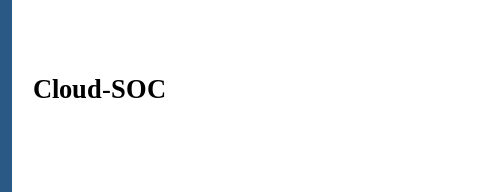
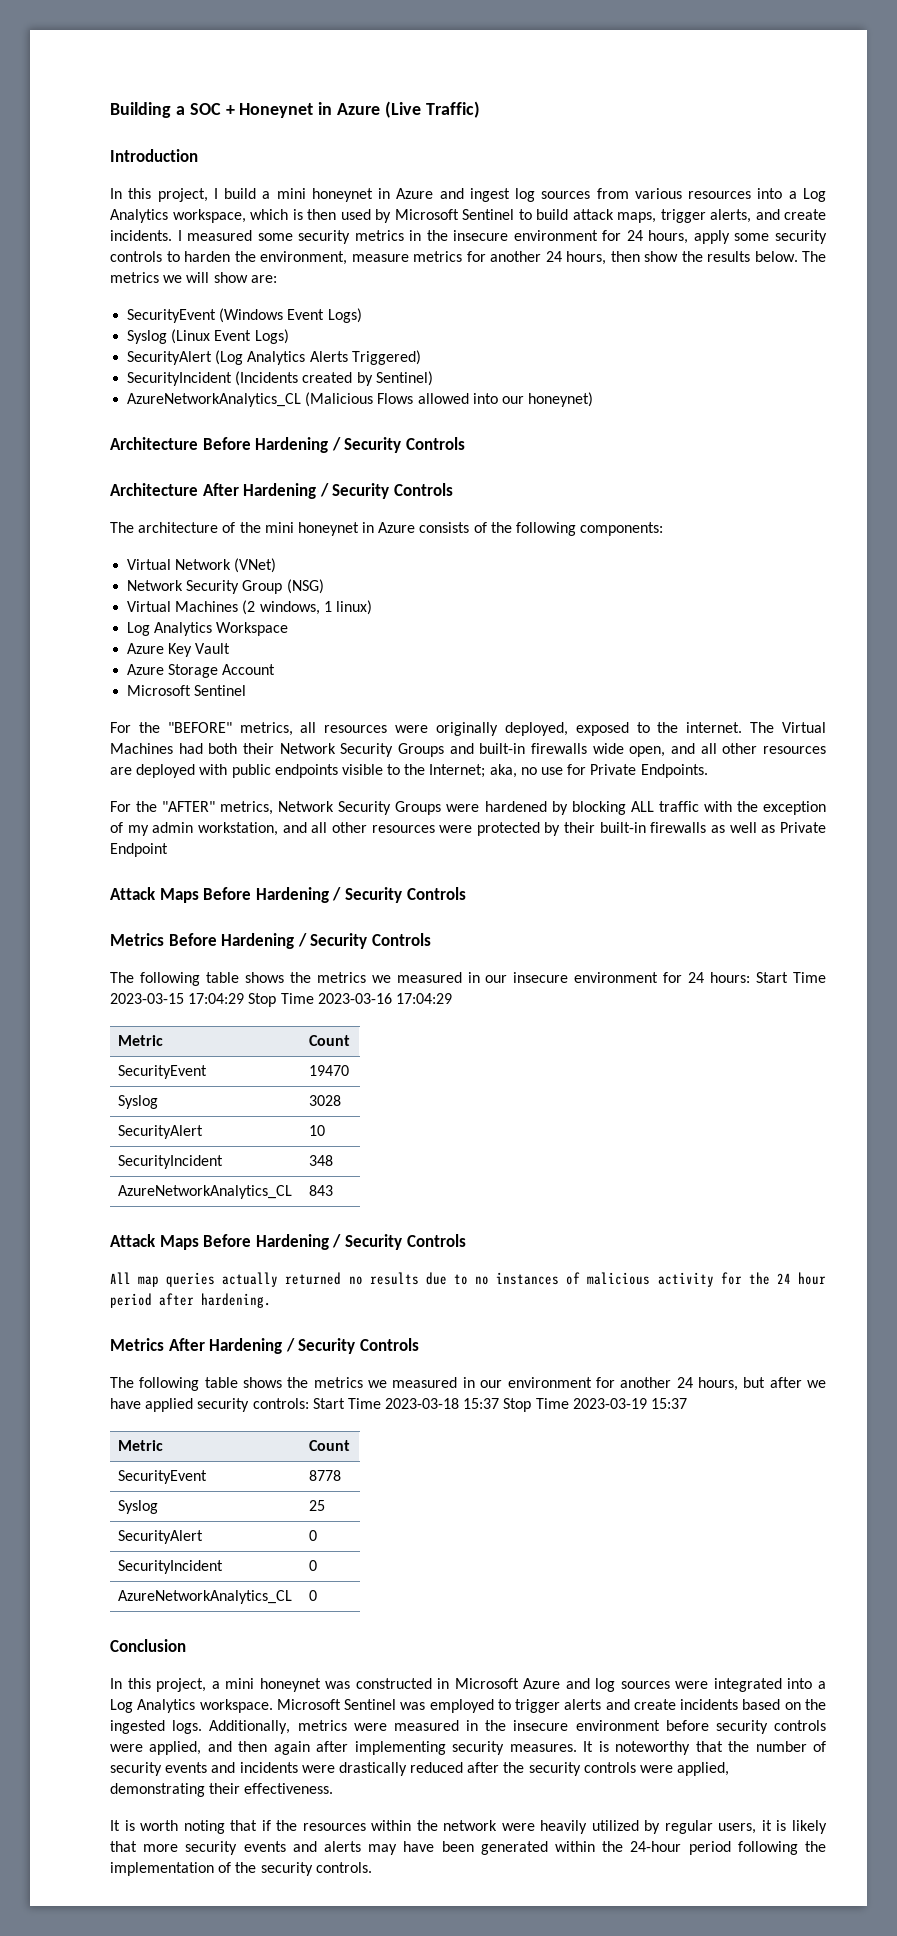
[33,79,166,98] Cloud-SOC -> [110,101,480,118] [110,149,198,162] [110,188,826,202] [110,209,826,223] [110,230,827,244] [110,251,826,265] [110,272,277,283] [127,308,362,323] [127,329,289,344] [127,350,421,365] [127,371,433,386] [127,392,594,407] [110,437,465,453] [110,483,453,499] [110,522,664,536] [127,558,277,573] [127,579,324,594] [127,600,372,615] [127,622,289,636] [127,643,231,657] [127,664,276,678] [127,685,247,696] [110,722,826,736] [110,743,826,757] [110,764,708,778] [110,801,826,815] [110,822,826,836] [110,843,168,857] [110,887,466,903] [110,933,431,949] [110,972,826,986] [110,993,452,1007] [118,1035,164,1046] [309,1035,351,1046] [118,1065,208,1079] [309,1065,350,1076] [118,1095,159,1109] [309,1095,342,1106] [118,1125,204,1139] [309,1125,326,1136] [118,1155,224,1169] [309,1155,334,1166] [118,1185,293,1199] [309,1185,334,1196] [110,1234,466,1250] [110,1272,827,1287] [110,1293,271,1308] [110,1338,419,1354] [110,1377,827,1391] [110,1398,688,1412] [118,1440,164,1451] [309,1440,351,1451] [118,1470,208,1484] [309,1470,342,1481] [118,1500,159,1514] [309,1500,326,1511] [118,1530,204,1544] [309,1530,318,1541] [118,1560,224,1574] [309,1560,318,1571] [118,1590,293,1604] [309,1590,318,1601] [110,1639,186,1652] [110,1678,826,1692] [110,1699,826,1713] [110,1720,826,1734] [110,1741,827,1755] [110,1762,730,1776] [110,1783,334,1797] [110,1820,827,1834] [110,1841,826,1855] [110,1862,372,1876] Building a SOC + Honeynet in Azure (Live Traffic) // Introduction // In this project, I build a mini honeynet in Azure and ingest log sources from various resources into a Log Analytics workspace, which is then used by Microsoft Sentinel to build attack maps, trigger alerts, and create incidents. I measured some security metrics in the insecure environment for 24 hours, apply some security controls to harden the environment, measure metrics for another 24 hours, then show the results below. The metrics we will show are: // SecurityEvent (Windows Event Logs) // Syslog (Linux Event Logs) // SecurityAlert (Log Analytics Alerts Triggered) // SecurityIncident (Incidents created by Sentinel) // AzureNetworkAnalytics_CL (Malicious Flows allowed into our honeynet) // Architecture Before Hardening / Security Controls // Architecture After Hardening / Security Controls // The architecture of the mini honeynet in Azure consists of the following components: // Virtual Network (VNet) // Network Security Group (NSG) // Virtual Machines (2 windows, 1 linux) // Log Analytics Workspace // Azure Key Vault // Azure Storage Account // Microsoft Sentinel // For the "BEFORE" metrics, all resources were originally deployed, exposed to the internet. The Virtual Machines had both their Network Security Groups and built-in firewalls wide open, and all other resources are deployed with public endpoints visible to the Internet; aka, no use for Private Endpoints. // For the "AFTER" metrics, Network Security Groups were hardened by blocking ALL traffic with the exception of my admin workstation, and all other resources were protected by their built-in firewalls as well as Private Endpoint // Attack Maps Before Hardening / Security Controls // Metrics Before Hardening / Security Controls // The following table shows the metrics we measured in our insecure environment for 24 hours: Start Time 2023-03-15 17:04:29 Stop Time 2023-03-16 17:04:29 // Metric | Count // SecurityEvent | 19470 // Syslog | 3028 // SecurityAlert | 10 // SecurityIncident | 348 // AzureNetworkAnalytics_CL | 843 // Attack Maps Before Hardening / Security Controls // All map queries actually returned no results due to no instances of malicious activity for the 24 hour period after hardening. // Metrics After Hardening / Security Controls // The following table shows the metrics we measured in our environment for another 24 hours, but after we have applied security controls: Start Time 2023-03-18 15:37 Stop Time 2023-03-19 15:37 // Metric | Count // SecurityEvent | 8778 // Syslog | 25 // SecurityAlert | 0 // SecurityIncident | 0 // AzureNetworkAnalytics_CL | 0 // Conclusion // In this project, a mini honeynet was constructed in Microsoft Azure and log sources were integrated into a Log Analytics workspace. Microsoft Sentinel was employed to trigger alerts and create incidents based on the ingested logs. Additionally, metrics were measured in the insecure environment before security controls were applied, and then again after implementing security measures. It is noteworthy that the number of security events and incidents were drastically reduced after the security controls were applied, demonstrating their effectiveness. // It is worth noting that if the resources within the network were heavily utilized by regular users, it is likely that more security events and alerts may have been generated within the 24-hour period following the implementation of the security controls.

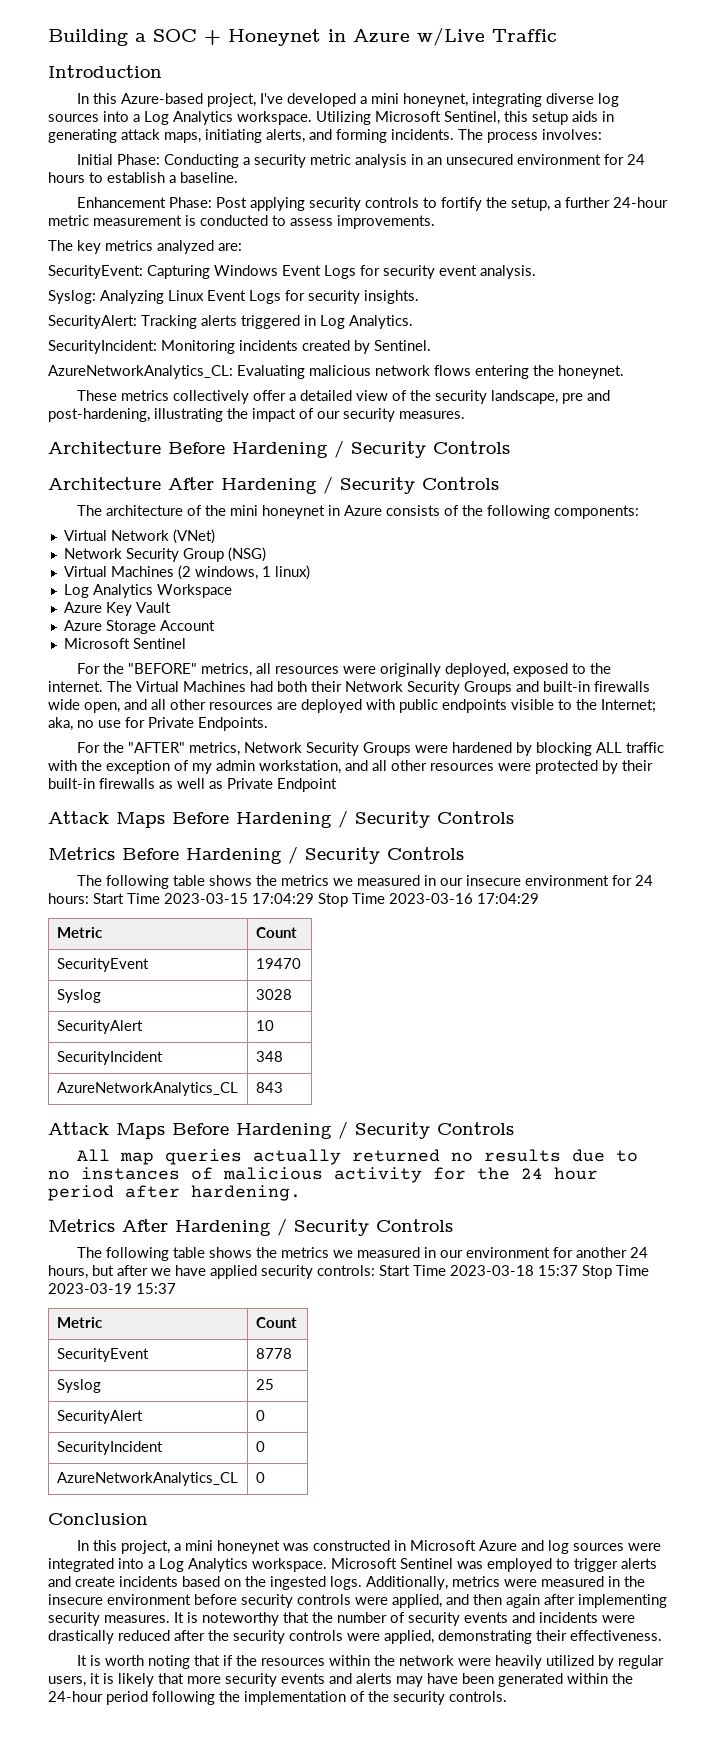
[385,101,480,118] (Live Traffic) -> [417,27,557,46] w/Live Traffic
[157,188,826,202] [110,209,568,223] project, I build a mini honeynet in Azure and ingest log sources from various resources into a Log Analytics workspace, which is then used by Microsoft Sentinel to build -> [121,93,620,107] [48,111,614,125] [48,129,117,143] Azure-based project, I've developed a mini honeynet, integrating diverse log sources into a Log Analytics workspace. Utilizing Microsoft Sentinel, this setup aids in generating
[660,209,706,223] trigger -> [205,129,262,143] initiating
[784,209,826,220] [110,230,827,244] [110,251,826,265] [110,272,277,283] [127,308,362,323] [127,329,289,344] [127,350,421,365] [127,371,433,386] [127,392,594,407] create incidents. I measured some security metrics in the insecure environment for 24 hours, apply some security controls to harden the environment, measure metrics for another 24 hours, then show the results below. The metrics we will show are: // SecurityEvent (Windows Event Logs) // Syslog (Linux Event Logs) // SecurityAlert (Log Analytics Alerts Triggered) // SecurityIncident (Incidents created by Sentinel) // AzureNetworkAnalytics_CL (Malicious Flows allowed into our honeynet) -> [336,129,602,143] [77,154,646,168] [48,172,238,183] [77,197,669,211] [48,215,435,229] [48,240,242,254] [48,265,536,279] [48,290,419,304] [48,315,413,329] [48,340,431,354] [48,365,624,379] [77,390,611,404] [48,408,465,422] forming incidents. The process involves: // Initial Phase: Conducting a security metric analysis in an unsecured environment for 24 hours to establish a baseline. // Enhancement Phase: Post applying security controls to fortify the setup, a further 24-hour metric measurement is conducted to assess improvements. // The key metrics analyzed are: // SecurityEvent: Capturing Windows Event Logs for security event analysis. // Syslog: Analyzing Linux Event Logs for security insights. // SecurityAlert: Tracking alerts triggered in Log Analytics. // SecurityIncident: Monitoring incidents created by Sentinel. // AzureNetworkAnalytics_CL: Evaluating malicious network flows entering the honeynet. // These metrics collectively offer a detailed view of the security landscape, pre and post-hardening, illustrating the impact of our security measures.

